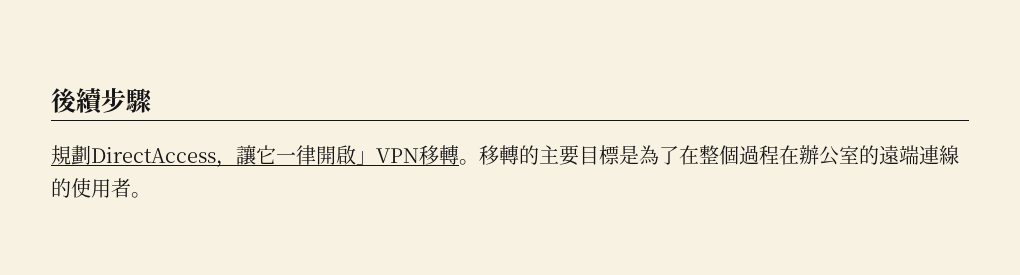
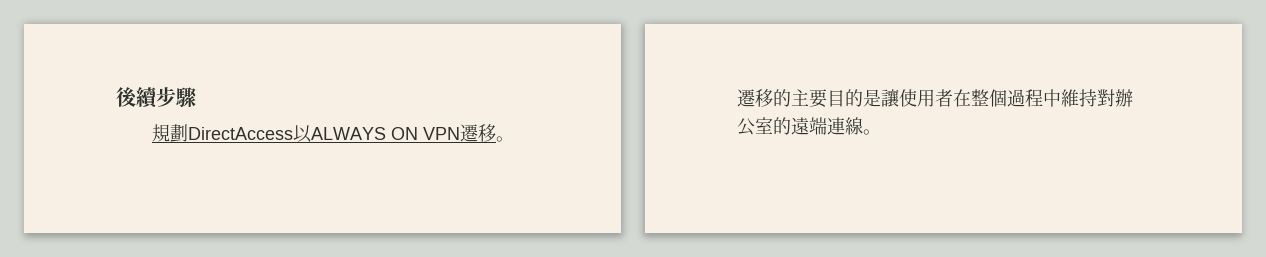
[216,145,679,168] ，讓它一律開啟」VPN移轉。移轉的主要目標是為了 -> [293,124,515,143] [737,89,953,108] 以ALWAYS ON VPN遷移。遷移的主要目的是讓使用者
[779,145,799,165] 在 -> [1043,89,1115,107] 中維持對
[51,178,131,198] 的使用者 -> (863, 126) none

